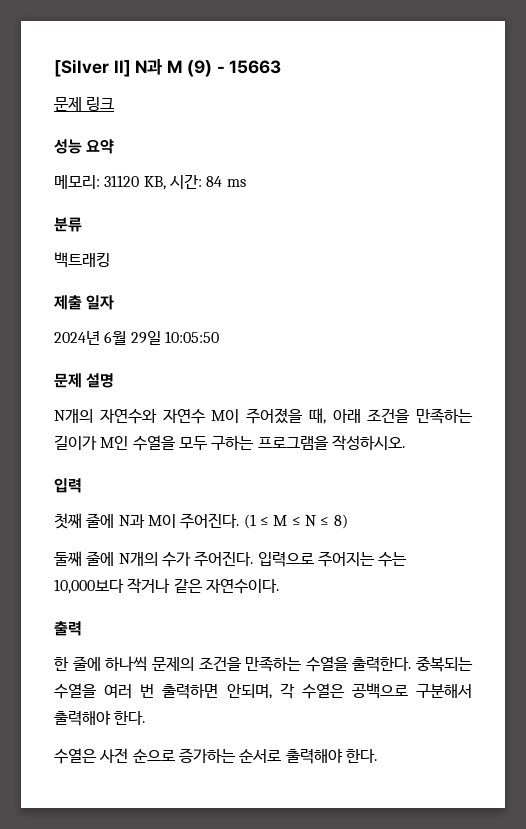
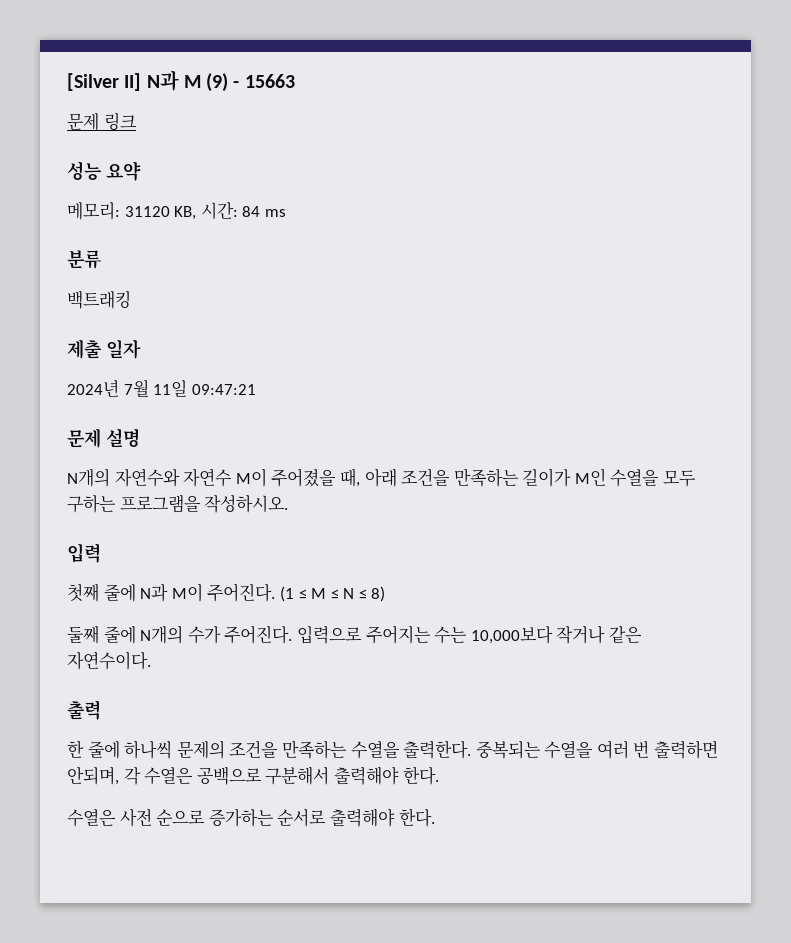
[104,330,219,345] 6월 29일 10:05:50 -> [123,380,256,397] 7월 11일 09:47:21

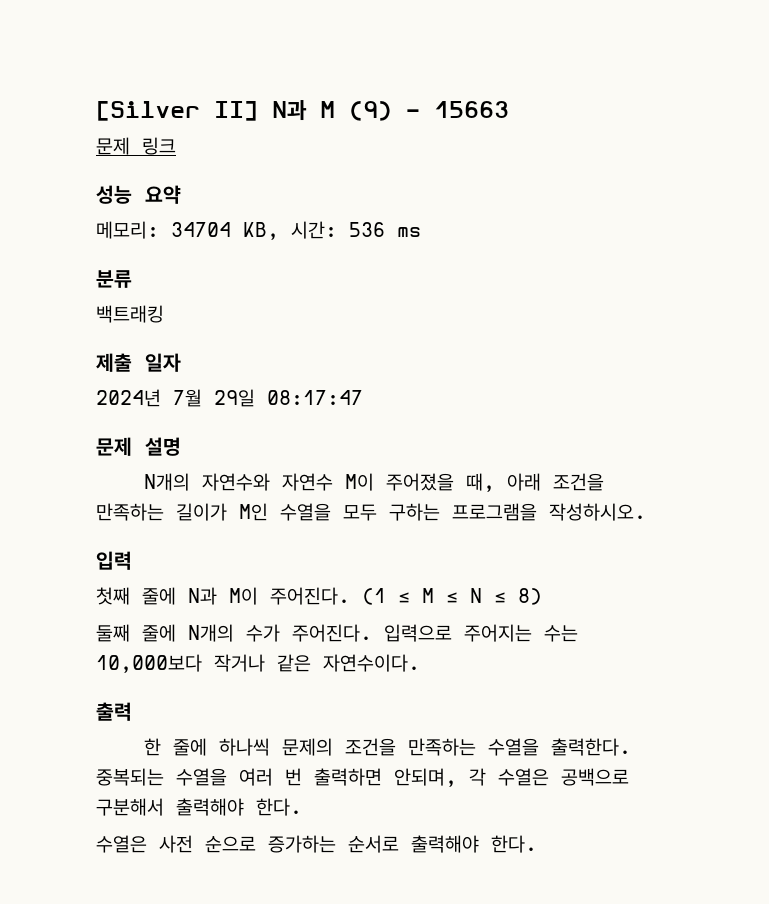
[124,206,170,217] 31120 -> [171,222,231,237] 34704
[242,206,261,217] 84 -> [349,222,385,237] 536
[153,380,256,397] 11일 09:47:21 -> [214,389,363,407] 29일 08:17:47

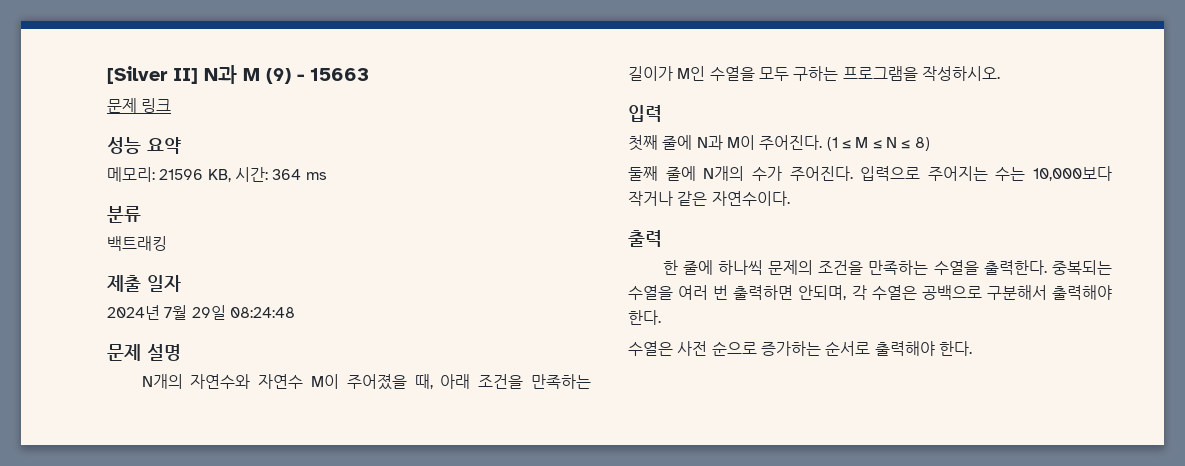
[171,222,231,237] 34704 -> [159,169,204,180] 21596
[349,222,385,237] 536 -> [272,169,302,180] 364
[267,390,363,405] 08:17:47 -> [229,307,295,318] 08:24:48

